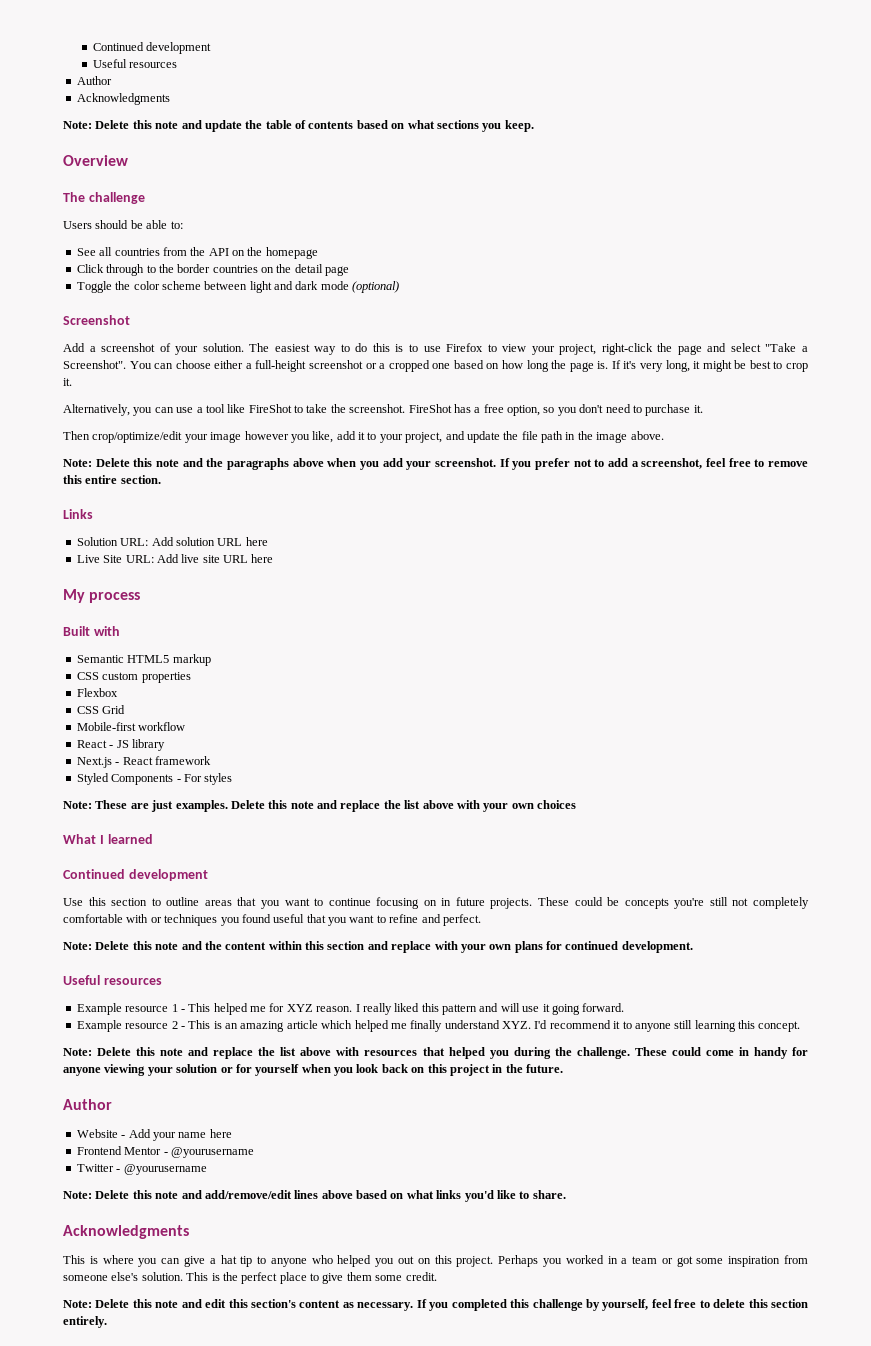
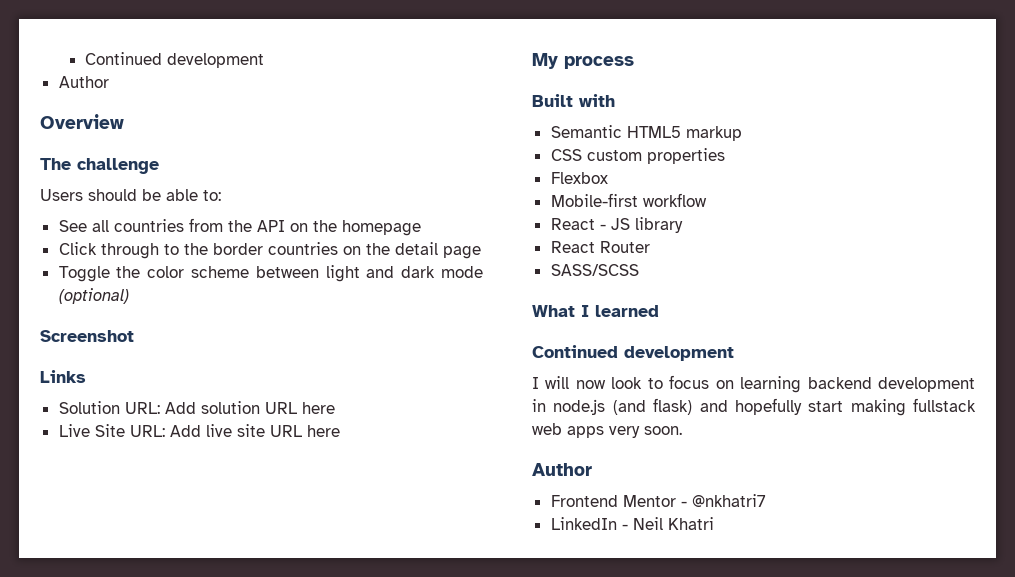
[92,42,212,54] [92,59,178,68] [76,76,112,85] [76,93,170,105] [63,120,534,132] Continued development // Useful resources // Author // Acknowledgments // Note: Delete this note and update the table of contents based on what sections you keep. -> [85,52,265,68] [58,76,109,88] Continued development // Author
[63,343,809,355] [63,360,808,372] [63,378,72,386] [63,404,703,416] [63,431,664,443] [63,458,808,470] [63,475,161,484] // Add a screenshot of your solution. The easiest way to do this is to use Firefox to view your project, right-click the page and select "Take a Screenshot". You can choose either a full-height screenshot or a cropped one based on how long the page is. If it's very long, it might be best to crop it. // Alternatively, you can use a tool like FireShot to take the screenshot. FireShot has a free option, so you don't need to purchase it. // Then crop/optimize/edit your image however you like, add it to your project, and update the file path in the image above. // Note: Delete this note and the paragraphs above when you add your screenshot. If you prefer not to add a screenshot, feel free to remove this entire section. -> (134, 336) none
[76,705,126,714] // CSS Grid -> (608, 178) none
[76,756,211,768] [76,773,233,785] [63,800,576,812] Next.js - React framework // Styled Components - For styles // Note: These are just examples. Delete this note and replace the list above with your own choices -> [550,241,650,253] [550,264,639,276] React Router // SASS/SCSS
[63,897,810,909] [63,914,481,926] [63,941,693,953] [63,975,162,985] [76,1003,625,1015] [76,1020,801,1032] [63,1047,808,1059] [63,1064,563,1076] [63,1099,112,1110] [76,1129,232,1141] [76,1146,254,1158] [76,1164,207,1175] [63,1190,566,1202] [63,1225,189,1239] [63,1255,809,1267] [63,1272,437,1284] [63,1299,808,1311] [63,1316,107,1328] Use this section to outline areas that you want to continue focusing on in future projects. These could be concepts you're still not completely comfortable with or techniques you found useful that you want to refine and perfect. // Note: Delete this note and the content within this section and replace with your own plans for continued development. // Useful resources // Example resource 1 - This helped me for XYZ reason. I really liked this pattern and will use it going forward. // Example resource 2 - This is an amazing article which helped me finally understand XYZ. I'd recommend it to anyone still learning this concept. // Note: Delete this note and replace the list above with resources that helped you during the challenge. These could come in handy for anyone viewing your solution or for yourself when you look back on this project in the future. // Author // Website - Add your name here // Frontend Mentor - @yourusername // Twitter - @yourusername // Note: Delete this note and add/remove/edit lines above based on what links you'd like to share. // Acknowledgments // This is where you can give a hat tip to anyone who helped you out on this project. Perhaps you worked in a team or got some inspiration from someone else's solution. This is the perfect place to give them some credit. // Note: Delete this note and edit this section's content as necessary. If you completed this challenge by yourself, feel free to delete this section entirely. -> [532,375,975,393] [532,398,976,416] [532,423,682,438] [532,463,592,476] [550,494,766,507] [550,517,714,530] I will now look to focus on learning backend development in node.js (and flask) and hopefully start making fullstack web apps very soon. // Author // Frontend Mentor - @nkhatri7 // LinkedIn - Neil Khatri

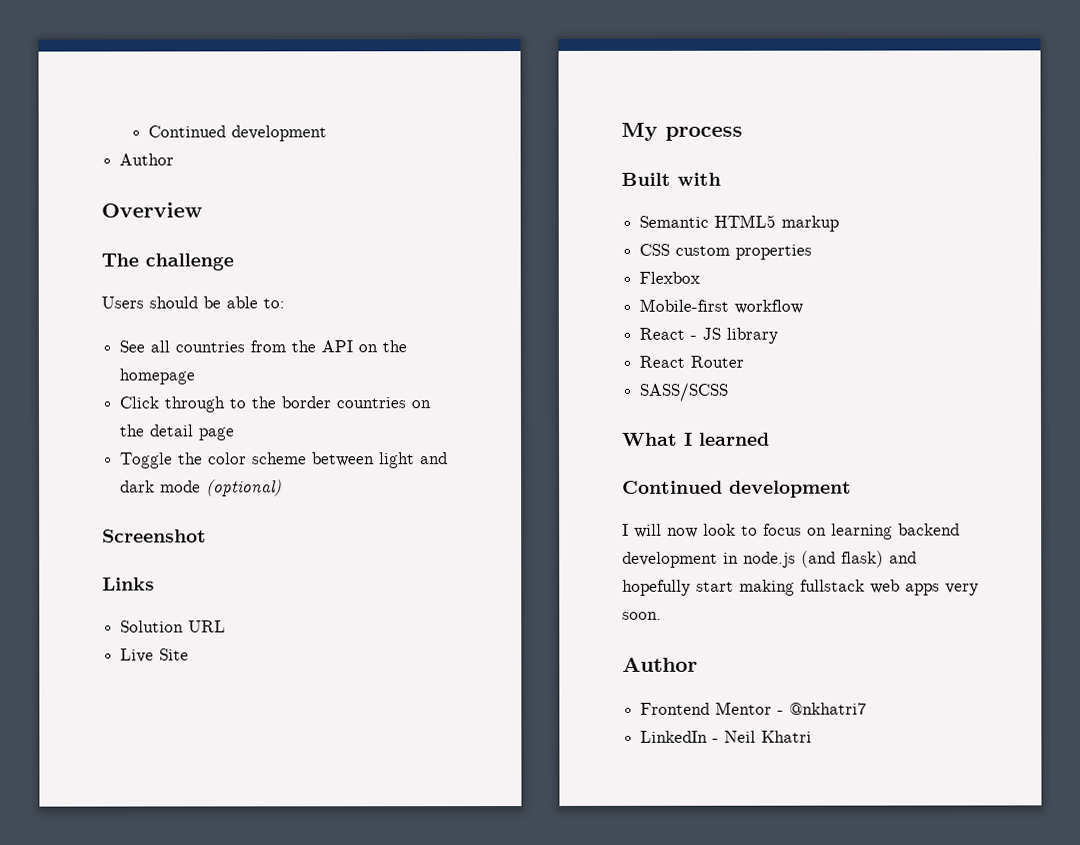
[124,401,335,414] URL: Add solution URL here -> [188,620,227,633] URL
[129,424,340,437] URL: Add live site URL here -> (190, 654) none

